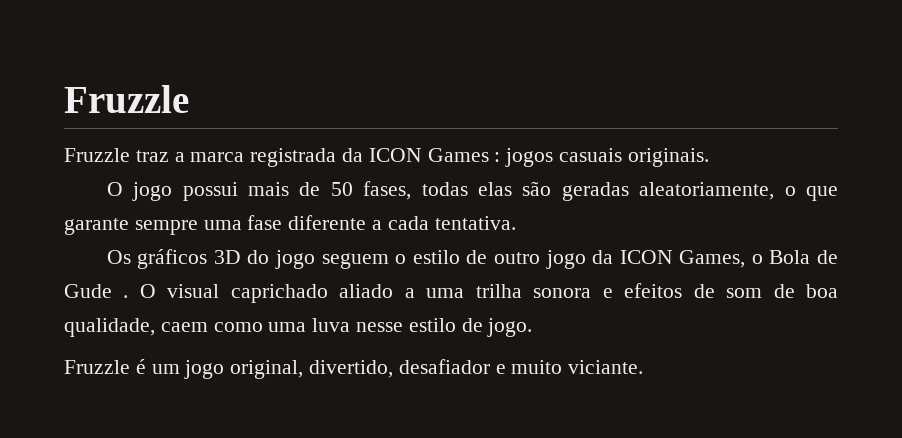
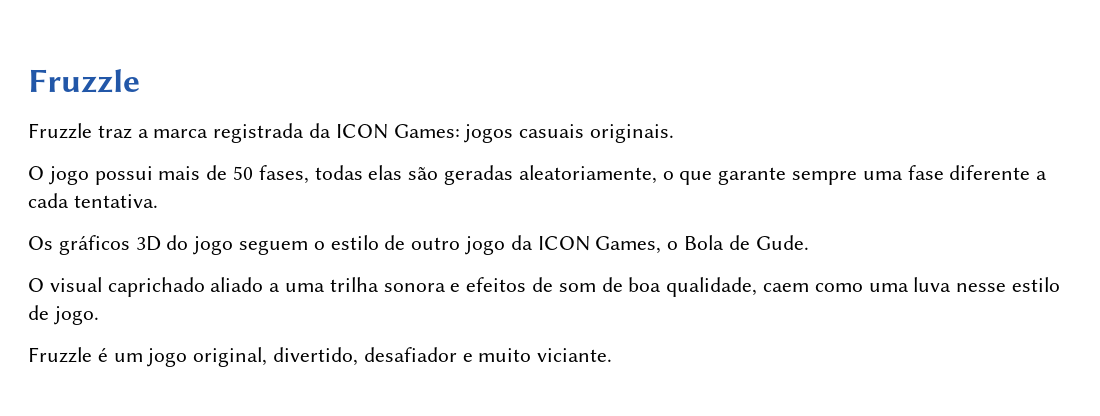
[427,148,501,162] Games : -> [393,124,460,138] Games:
[64,284,129,298] Gude . -> [755,235,809,250] Gude. //

